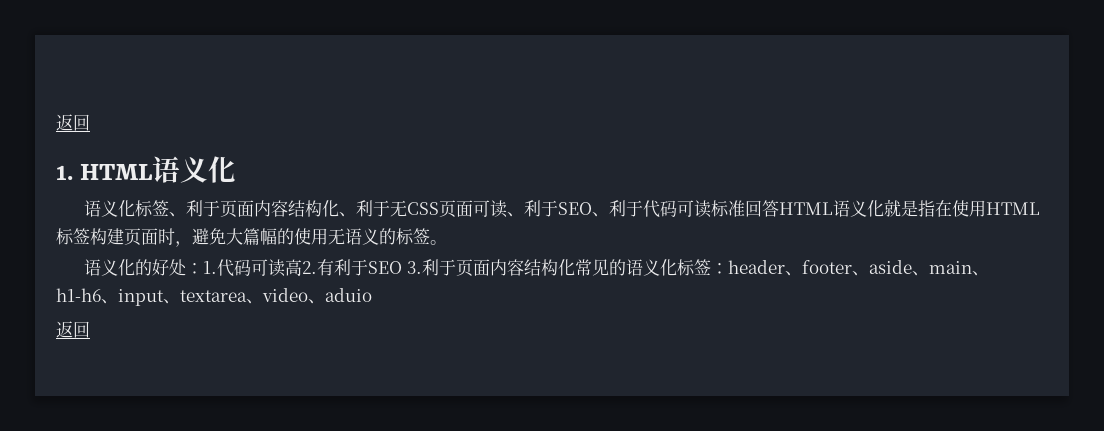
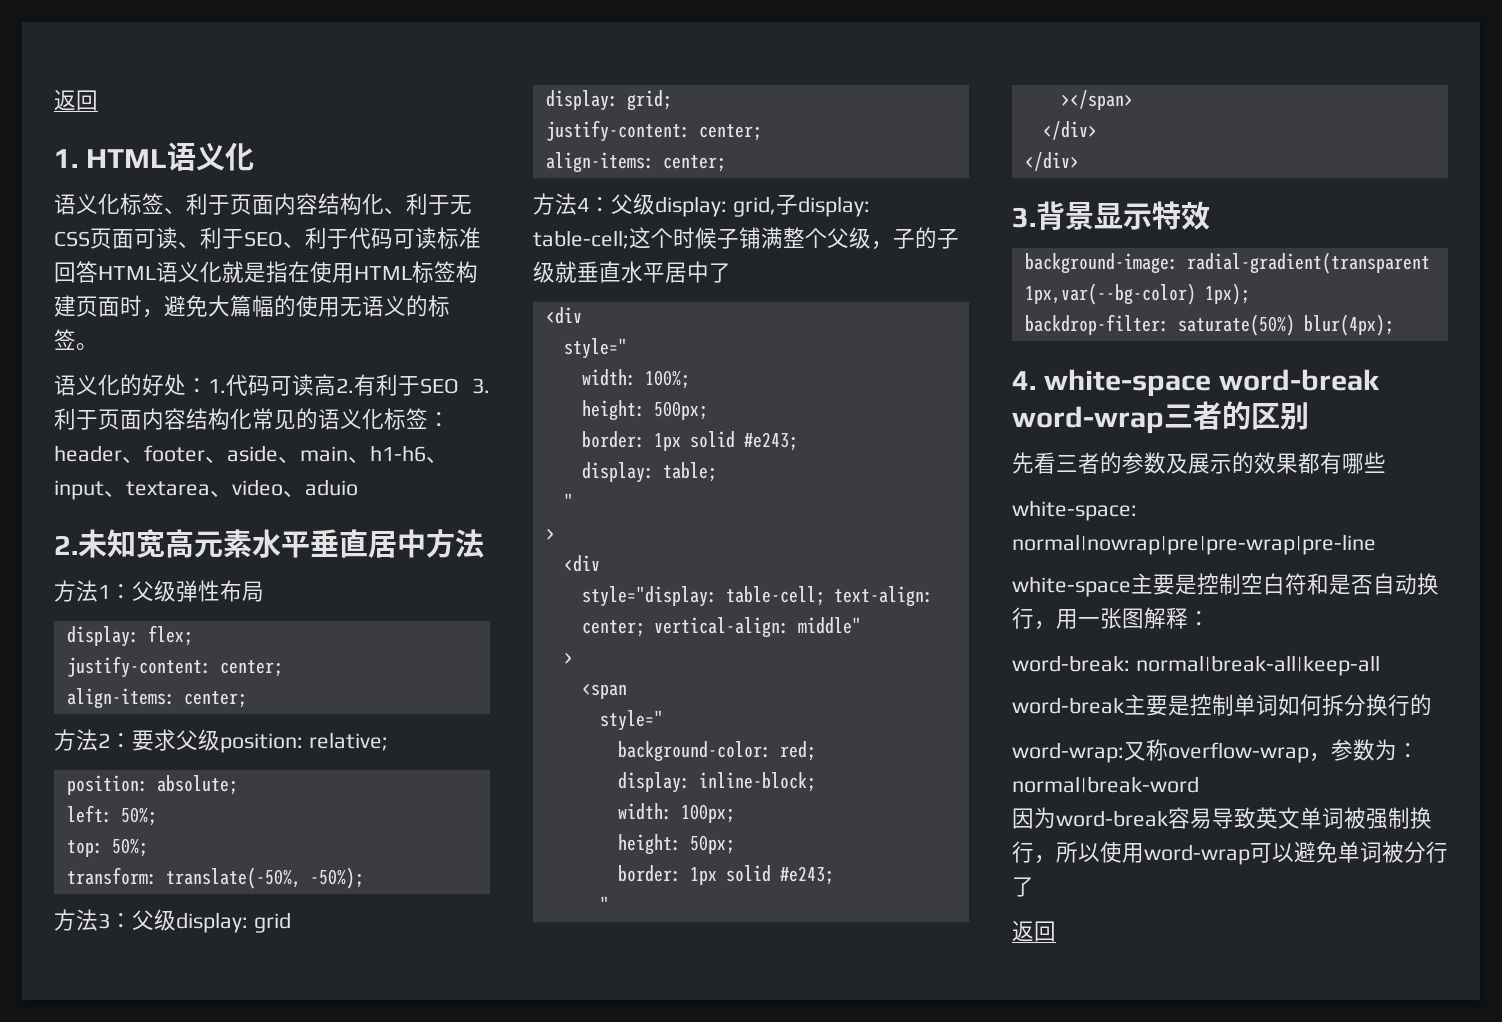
(372, 295) none -> [54,529,484,558] [54,580,264,602] [66,625,193,647] [66,656,283,678] [66,688,247,709] [54,729,388,753] [66,775,238,795] [66,805,157,826] [66,838,148,857] [66,867,364,889] [54,909,291,933] [545,90,672,111] [545,120,762,142] [545,152,726,173] [533,193,870,217] [533,227,959,250] [533,261,731,283] [545,307,582,324] [563,338,627,359] [581,369,690,389] [581,400,708,421] [581,431,798,451] [581,462,717,483] [563,493,573,509] [545,528,555,540] [563,555,600,572] [581,586,933,607] [581,617,861,638] [563,652,573,664] [581,683,627,699] [599,710,663,731] [617,741,816,762] [617,772,816,793] [617,803,735,823] [617,834,735,855] [617,865,834,885] [599,896,609,912] [1060,90,1133,110] [1042,121,1097,140] [1024,152,1079,171] [1012,201,1210,230] [1024,252,1430,274] [1024,283,1250,305] [1024,314,1394,336] [1012,369,1380,397] [1012,401,1309,434] [1012,452,1386,474] [1012,500,1137,521] [1012,534,1376,555] [1012,573,1439,597] [1012,607,1210,630] [1012,655,1380,676] [1012,694,1432,716] [1012,739,1419,763] [1012,776,1199,793] [1012,807,1432,829] [1012,841,1448,865] [1012,877,1034,897] // 2.未知宽高元素水平垂直居中方法 // 方法1：父级弹性布局 // display: flex; // justify-content: center; // align-items: center; // 方法2：要求父级position: relative; // position: absolute; // left: 50%; // top: 50%; // transform: translate(-50%, -50%); // 方法3：父级display: grid // display: grid; // justify-content: center; // align-items: center; // 方法4：父级display: grid,子display: table-cell;这个时候子铺满整个父级，子的子级就垂直水平居中了 // <div // style=" // width: 100%; // height: 500px; // border: 1px solid #e243; // display: table; // " // > // <div // style="display: table-cell; text-align: center; vertical-align: middle" // > // <span // style=" // background-color: red; // display: inline-block; // width: 100px; // height: 50px; // border: 1px solid #e243; // " // ></span> // </div> // </div> // 3.背景显示特效 // background-image: radial-gradient(transparent 1px,var(--bg-color) 1px); // backdrop-filter: saturate(50%) blur(4px); // 4. white-space word-break word-wrap三者的区别 // 先看三者的参数及展示的效果都有哪些 // white-space: normal|nowrap|pre|pre-wrap|pre-line // white-space主要是控制空白符和是否自动换行，用一张图解释： // word-break: normal|break-all|keep-all // word-break主要是控制单词如何拆分换行的 // word-wrap:又称overflow-wrap，参数为：normal|break-word // 因为word-break容易导致英文单词被强制换行，所以使用word-wrap可以避免单词被分行了

